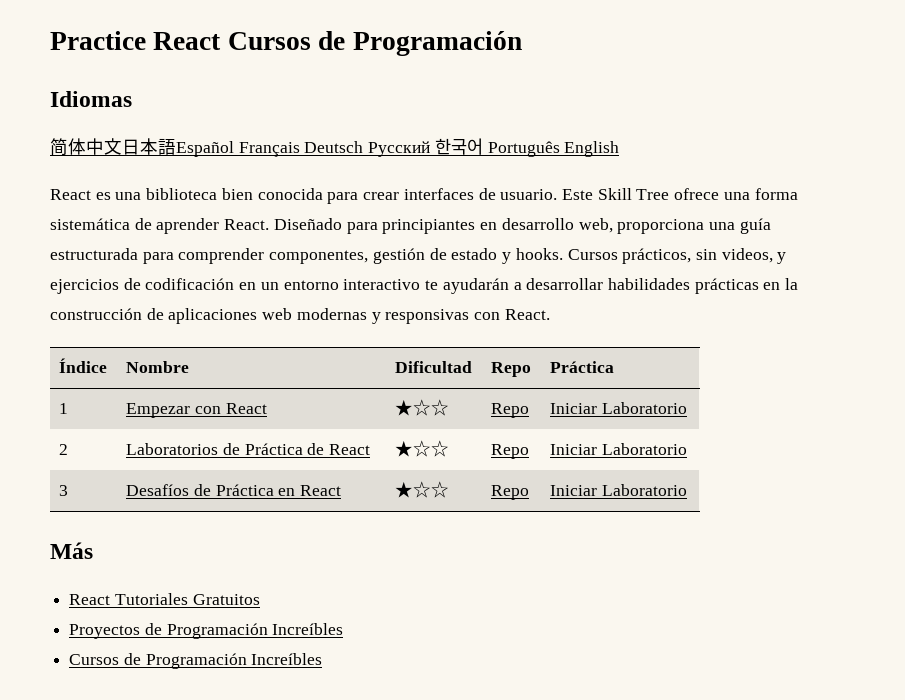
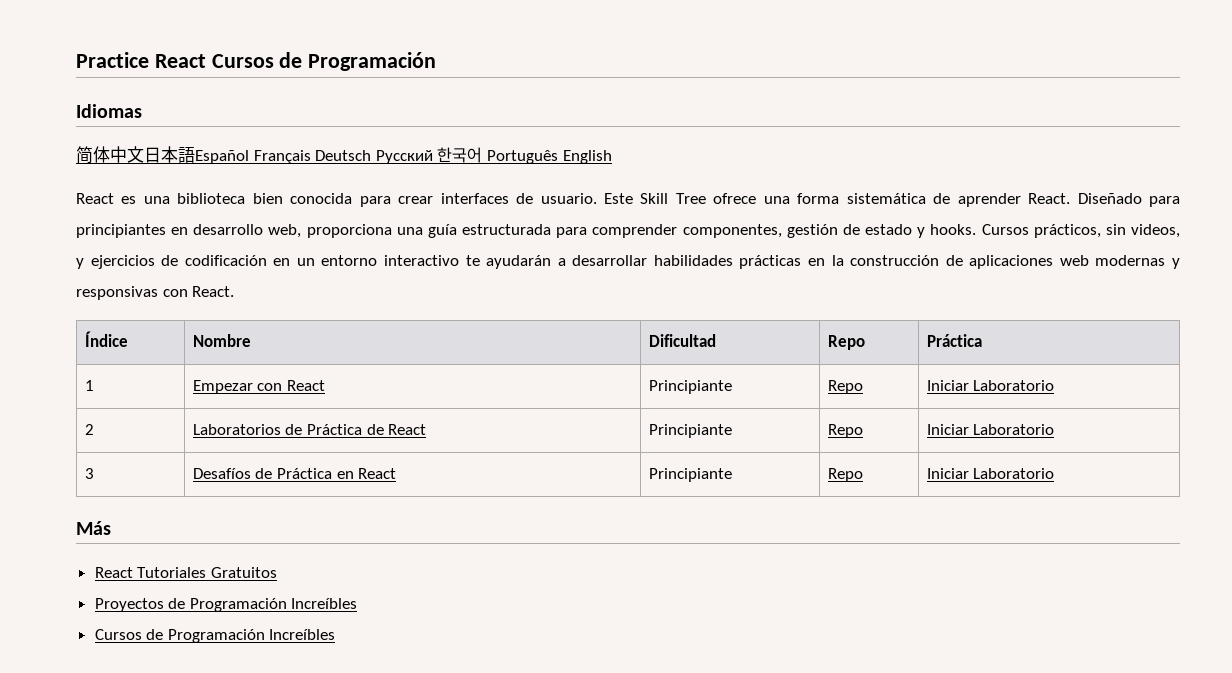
[395,399,450,416] ★☆☆ -> [648,380,732,394] Principiante
[395,440,450,457] ★☆☆ -> [648,424,732,438] Principiante
[395,481,450,498] ★☆☆ -> [648,468,732,482] Principiante

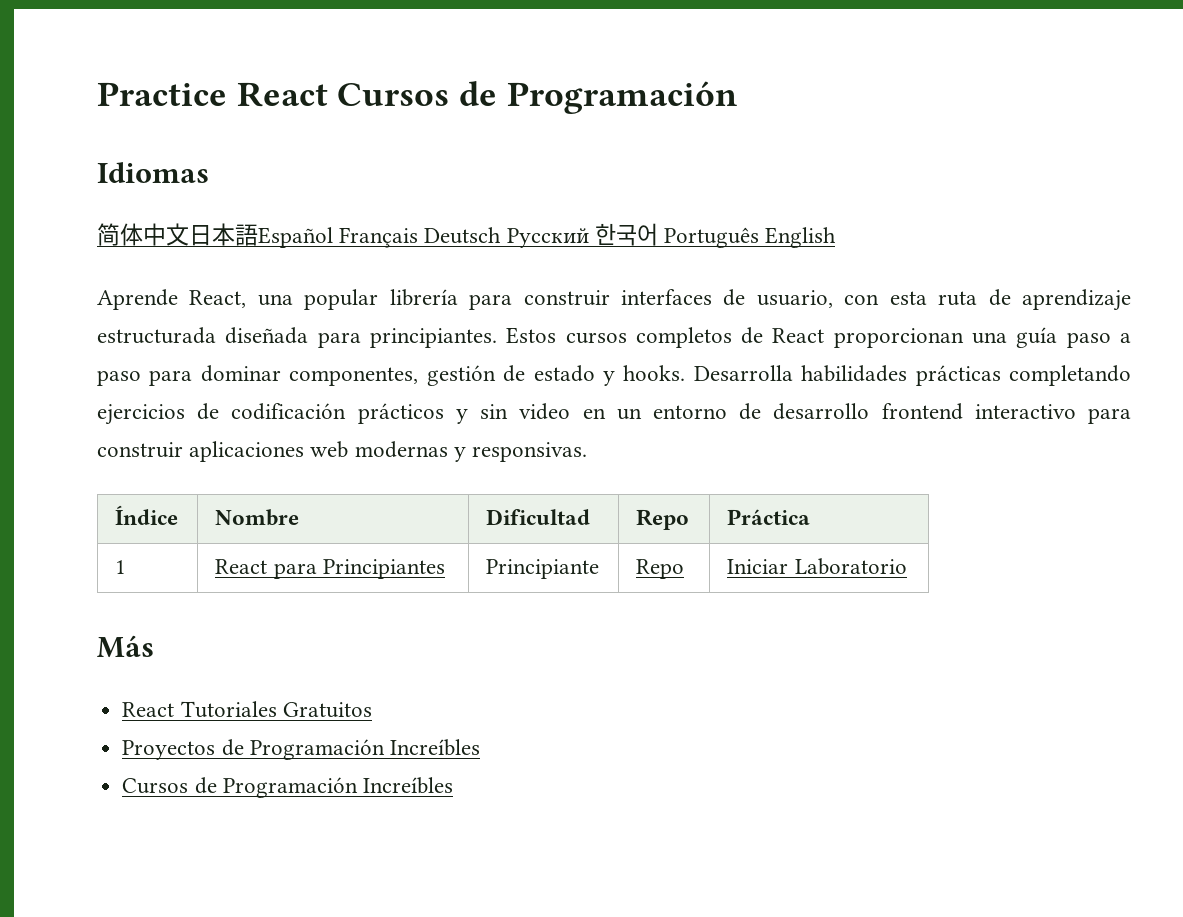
[76,193,1181,207] [76,224,678,238] React es una biblioteca bien conocida para crear interfaces de usuario. Este Skill Tree ofrece una forma sistemática de aprender React. Diseñado para principiantes en desarrollo web, proporciona una guía estructurada para comprender -> [97,289,1132,311] [97,327,1131,348] [97,365,281,386] Aprende React, una popular librería para construir interfaces de usuario, con esta ruta de aprendizaje estructurada diseñada para principiantes. Estos cursos completos de React proporcionan una guía paso a paso para dominar
[981,224,1180,238] [76,255,963,269] Cursos prácticos, sin videos, y ejercicios de codificación en un entorno interactivo te ayudarán a desarrollar habilidades prácticas en la construcción de -> [693,365,1131,386] [97,403,1131,425] [97,442,183,458] Desarrolla habilidades prácticas completando ejercicios de codificación prácticos y sin video en un entorno de desarrollo frontend interactivo para construir
[76,286,235,300] responsivas con React. -> [472,442,588,462] responsivas.
[192,380,325,394] [648,380,732,394] [827,380,863,394] [926,380,1055,391] [84,424,94,435] [192,424,427,435] [648,424,732,438] [827,424,863,438] [926,424,1055,435] [84,468,94,479] [192,468,397,479] Empezar con React | Principiante | Repo | Iniciar Laboratorio // 2 | Laboratorios de Práctica de React | Principiante | Repo | Iniciar Laboratorio // 3 | Desafíos de Práctica en React -> [215,559,445,579] React para Principiantes

